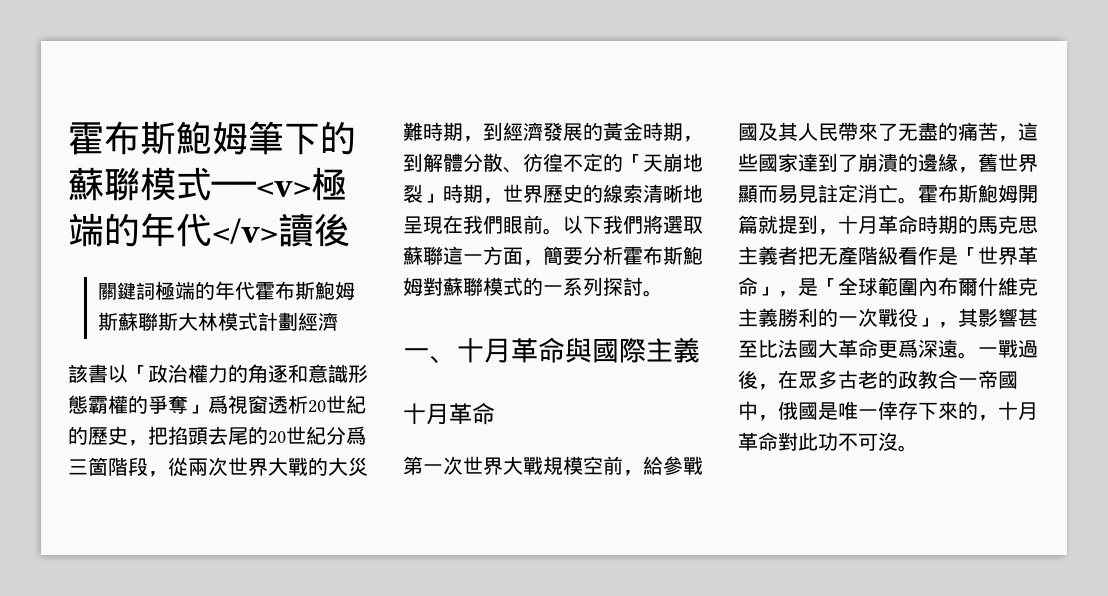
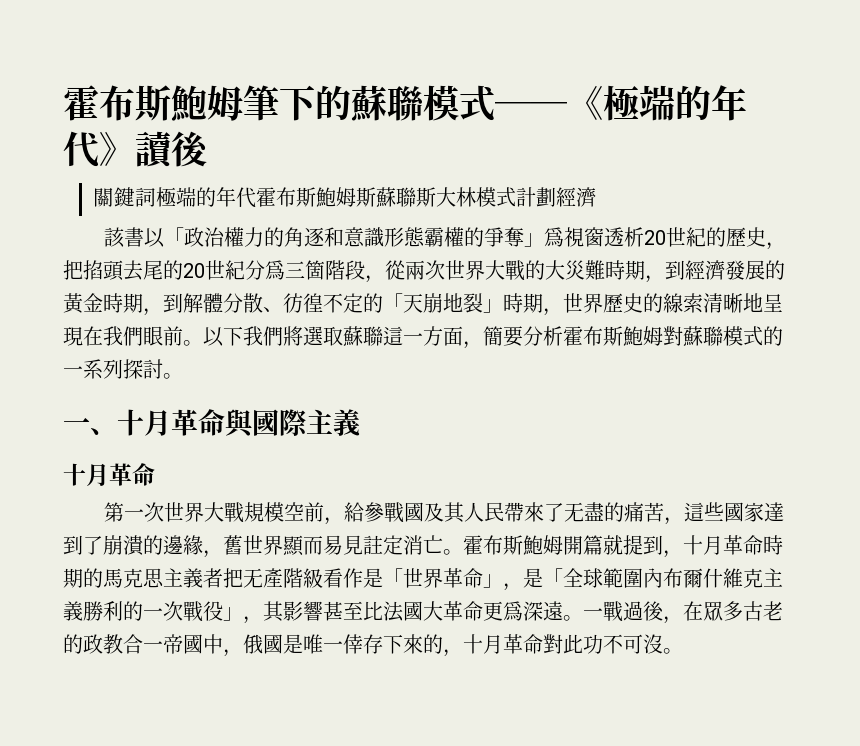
[211,167,347,201] [68,213,278,247] ──<v>極端的年代</v> -> [495,85,747,121] [63,131,135,168] ──《極端的年代》

